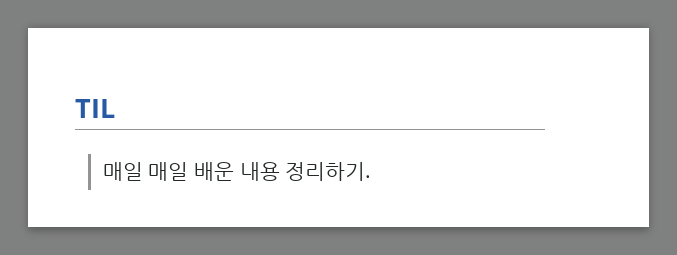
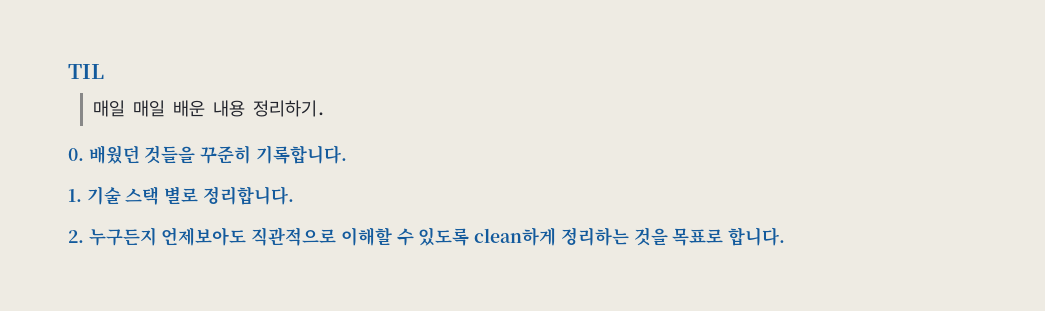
(372, 171) none -> [68,145,347,164] [68,186,294,205] [68,227,785,246] // 0. 배웠던 것들을 꾸준히 기록합니다. // 1. 기술 스택 별로 정리합니다. // 2. 누구든지 언제보아도 직관적으로 이해할 수 있도록 clean하게 정리하는 것을 목표로 합니다.

